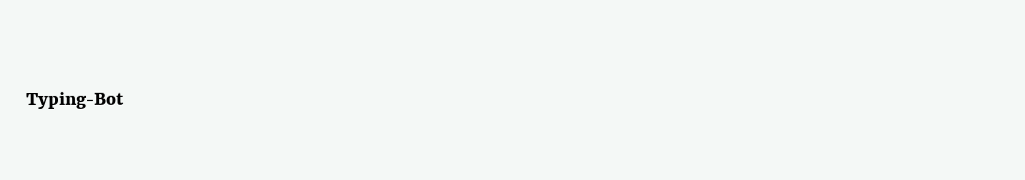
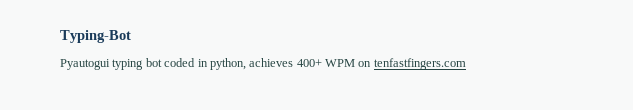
(125, 100) none -> [60,58,466,70] // Pyautogui typing bot coded in python, achieves 400+ WPM on tenfastfingers.com

